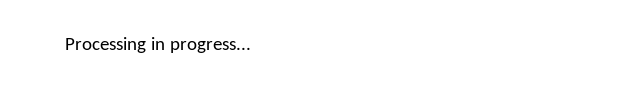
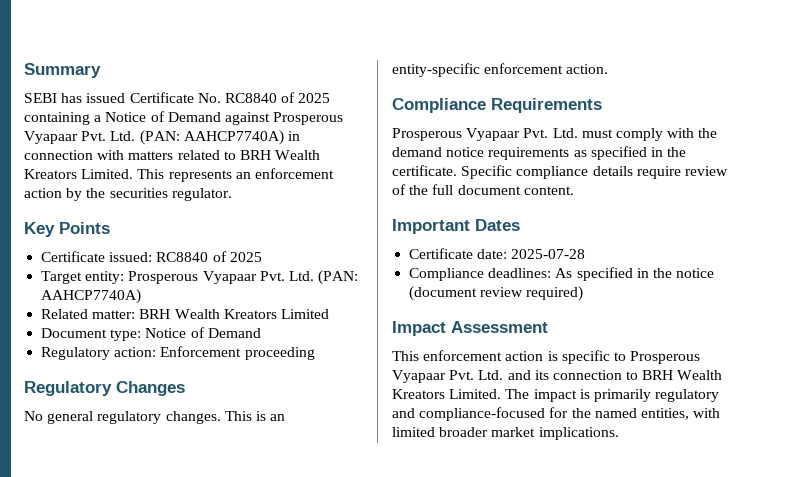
[65,37,251,53] Processing in progress... -> [24,63,101,78] [24,92,331,103] [24,111,344,125] [24,130,300,145] [24,150,321,160] [24,168,334,182] [24,188,232,201] [24,222,110,237] [41,251,262,262] [41,270,359,285] [41,289,142,304] [41,309,329,319] [41,327,261,341] [41,346,315,360] [24,381,185,396] [24,411,286,424] [392,63,609,77] [392,98,602,113] [392,128,718,141] [392,146,687,160] [392,165,728,179] [392,184,574,195] [392,219,520,234] [409,248,586,259] [409,267,715,281] [409,286,584,301] [392,321,548,336] [392,350,701,364] [392,370,723,383] [392,389,720,402] [392,407,721,421] [392,427,619,440] Summary // SEBI has issued Certificate No. RC8840 of 2025 containing a Notice of Demand against Prosperous Vyapaar Pvt. Ltd. (PAN: AAHCP7740A) in connection with matters related to BRH Wealth Kreators Limited. This represents an enforcement action by the securities regulator. // Key Points // Certificate issued: RC8840 of 2025 // Target entity: Prosperous Vyapaar Pvt. Ltd. (PAN: AAHCP7740A) // Related matter: BRH Wealth Kreators Limited // Document type: Notice of Demand // Regulatory action: Enforcement proceeding // Regulatory Changes // No general regulatory changes. This is an entity-specific enforcement action. // Compliance Requirements // Prosperous Vyapaar Pvt. Ltd. must comply with the demand notice requirements as specified in the certificate. Specific compliance details require review of the full document content. // Important Dates // Certificate date: 2025-07-28 // Compliance deadlines: As specified in the notice (document review required) // Impact Assessment // This enforcement action is specific to Prosperous Vyapaar Pvt. Ltd. and its connection to BRH Wealth Kreators Limited. The impact is primarily regulatory and compliance-focused for the named entities, with limited broader market implications.

